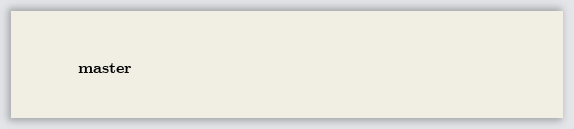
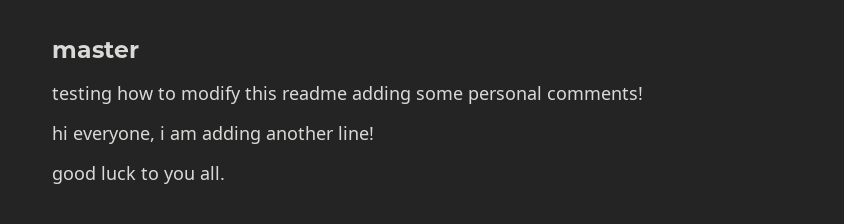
(132, 68) none -> [52,86,643,104] [52,126,374,144] [52,166,225,184] // testing how to modify this readme adding some personal comments! // hi everyone, i am adding another line! // good luck to you all.

